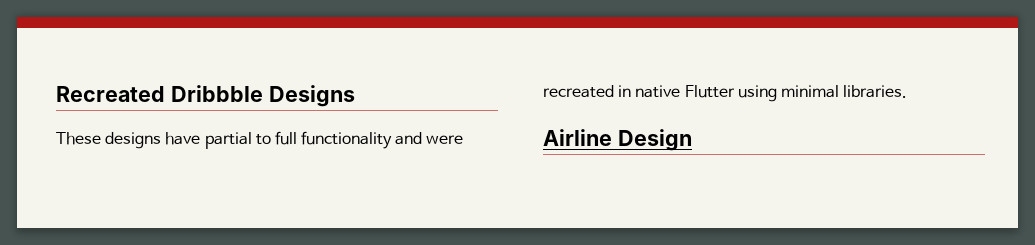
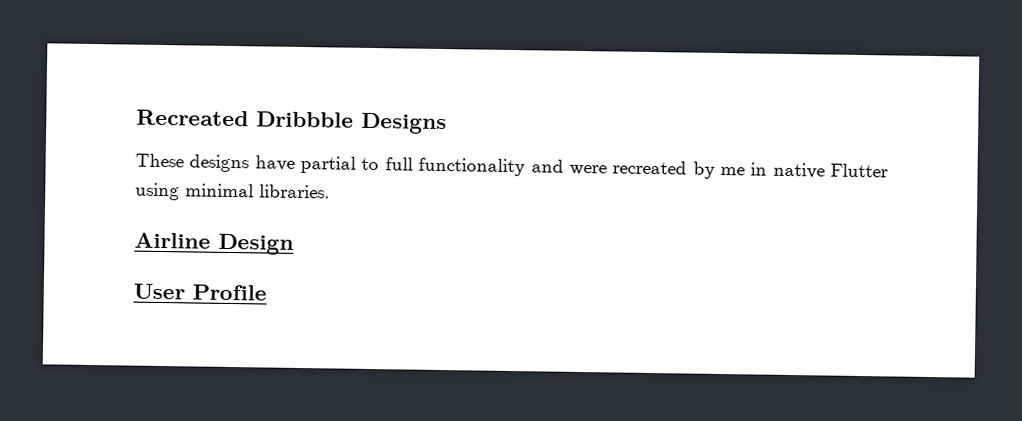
(614, 91) none -> [692,161,745,179] by me
(692, 140) none -> [133,283,267,301] // User Profile

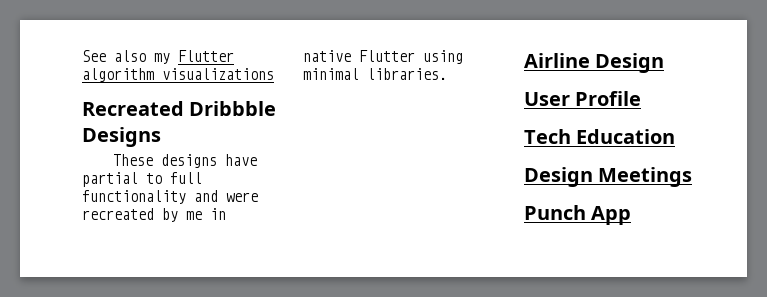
(136, 118) none -> [82,50,234,64] [82,68,274,82] See also my Flutter algorithm visualizations //
(267, 292) none -> [524,129,676,144] [524,167,693,187] [524,205,632,225] // Tech Education // Design Meetings // Punch App

